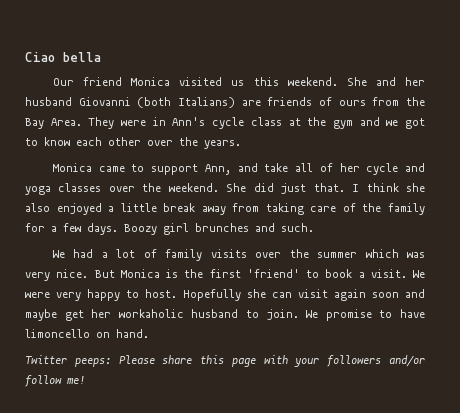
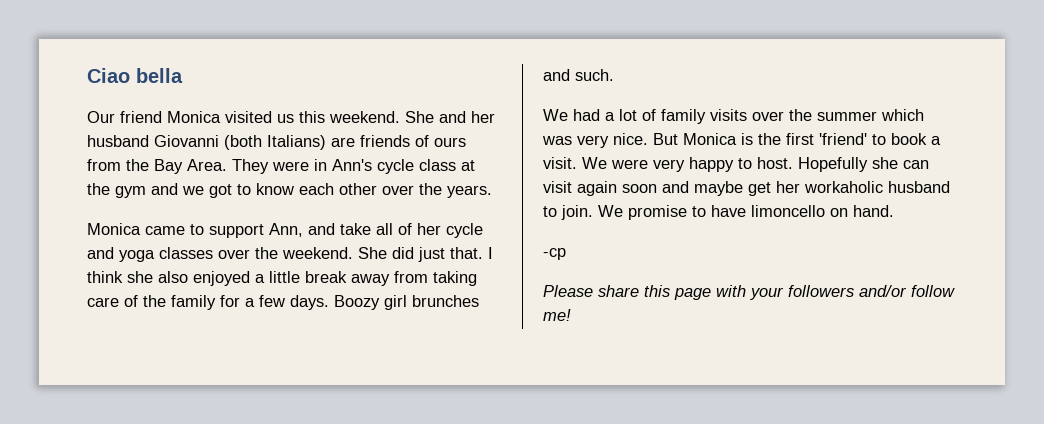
[25,355,111,367] Twitter peeps: -> [543,248,566,260] -cp //

